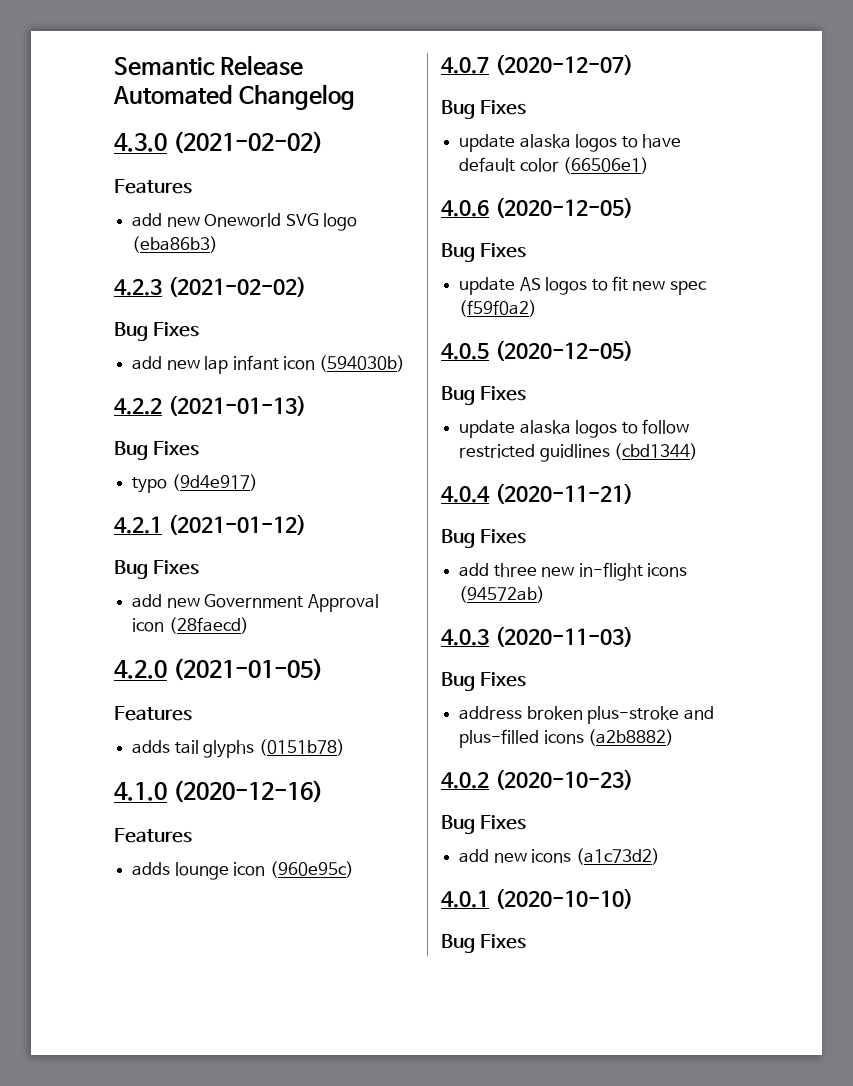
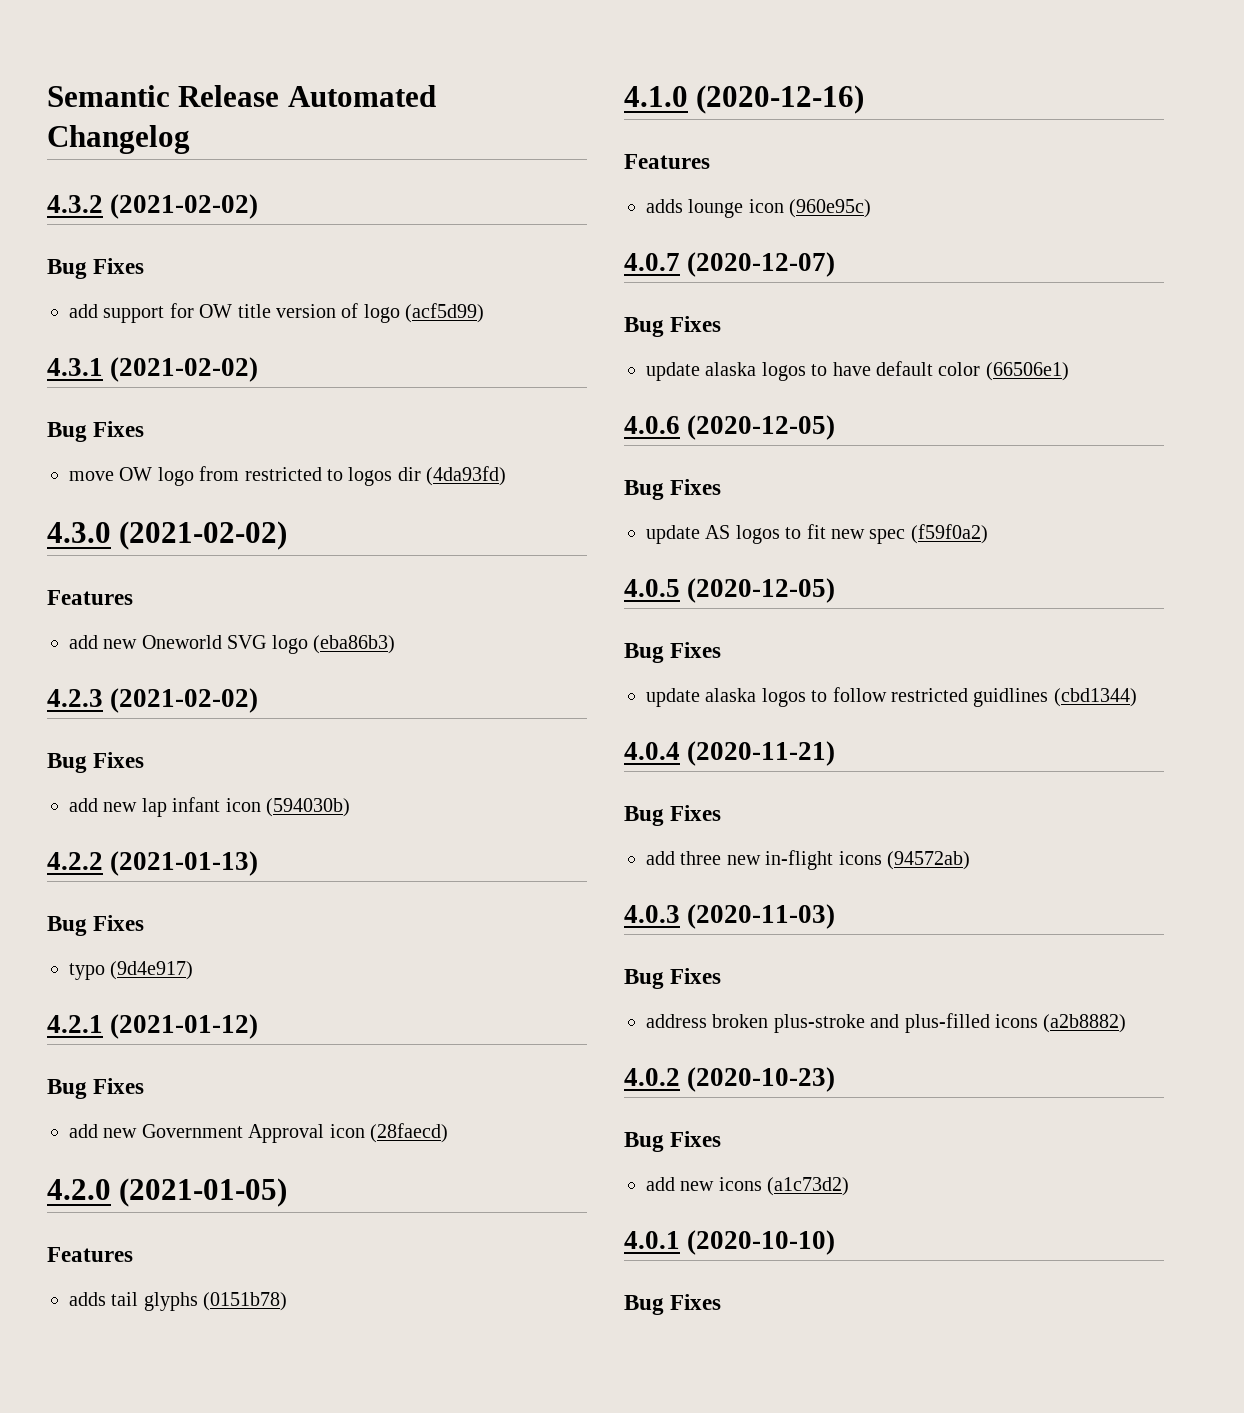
(356, 97) none -> [47,194,259,219] [47,258,145,279] [69,303,485,323] [47,357,259,382] [47,421,145,442] [69,466,507,486] // 4.3.2 (2021-02-02) // Bug Fixes // add support for OW title version of logo (acf5d99) // 4.3.1 (2021-02-02) // Bug Fixes // move OW logo from restricted to logos dir (4da93fd)

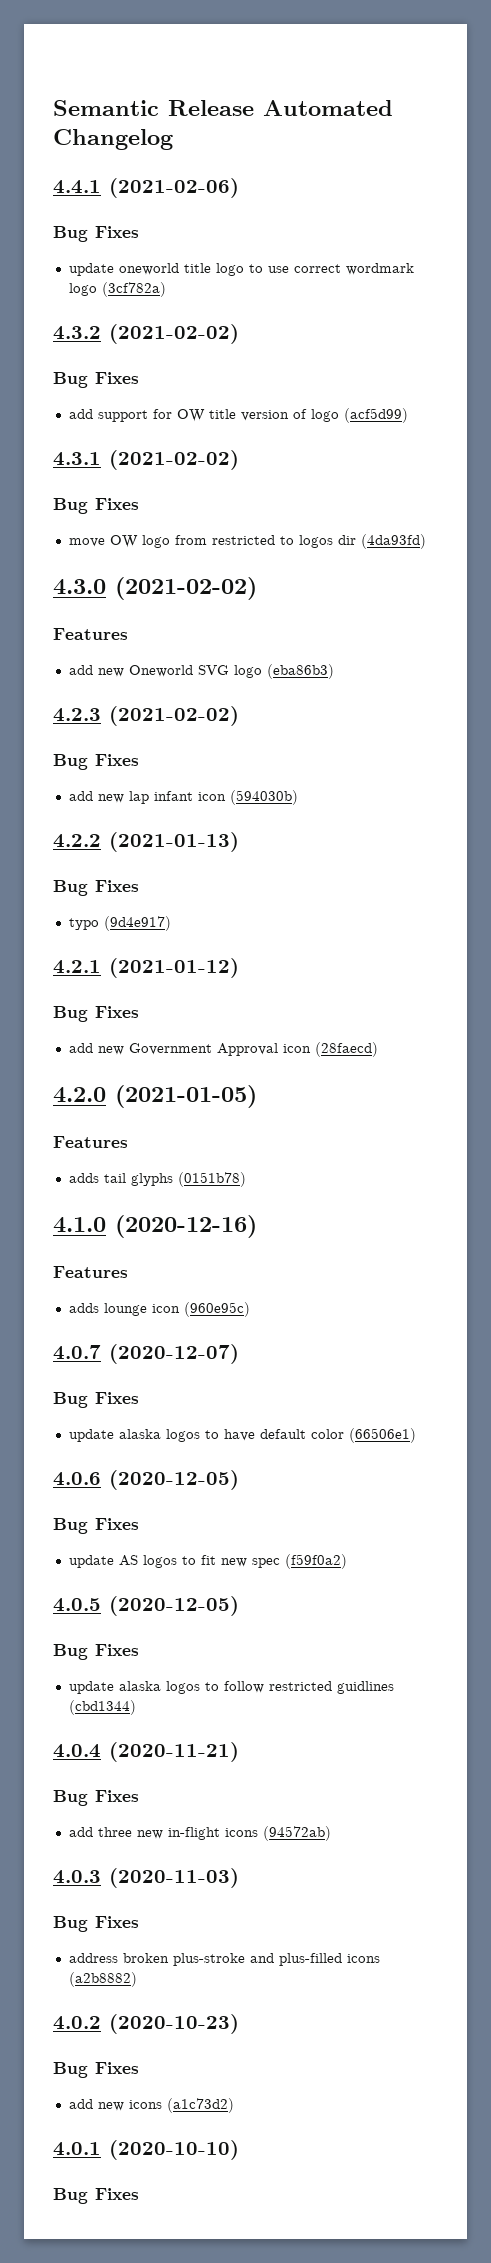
(190, 139) none -> [53,178,239,198] [53,226,139,242] [68,263,414,276] [68,282,166,297] // 4.4.1 (2021-02-06) // Bug Fixes // update oneworld title logo to use correct wordmark logo (3cf782a)

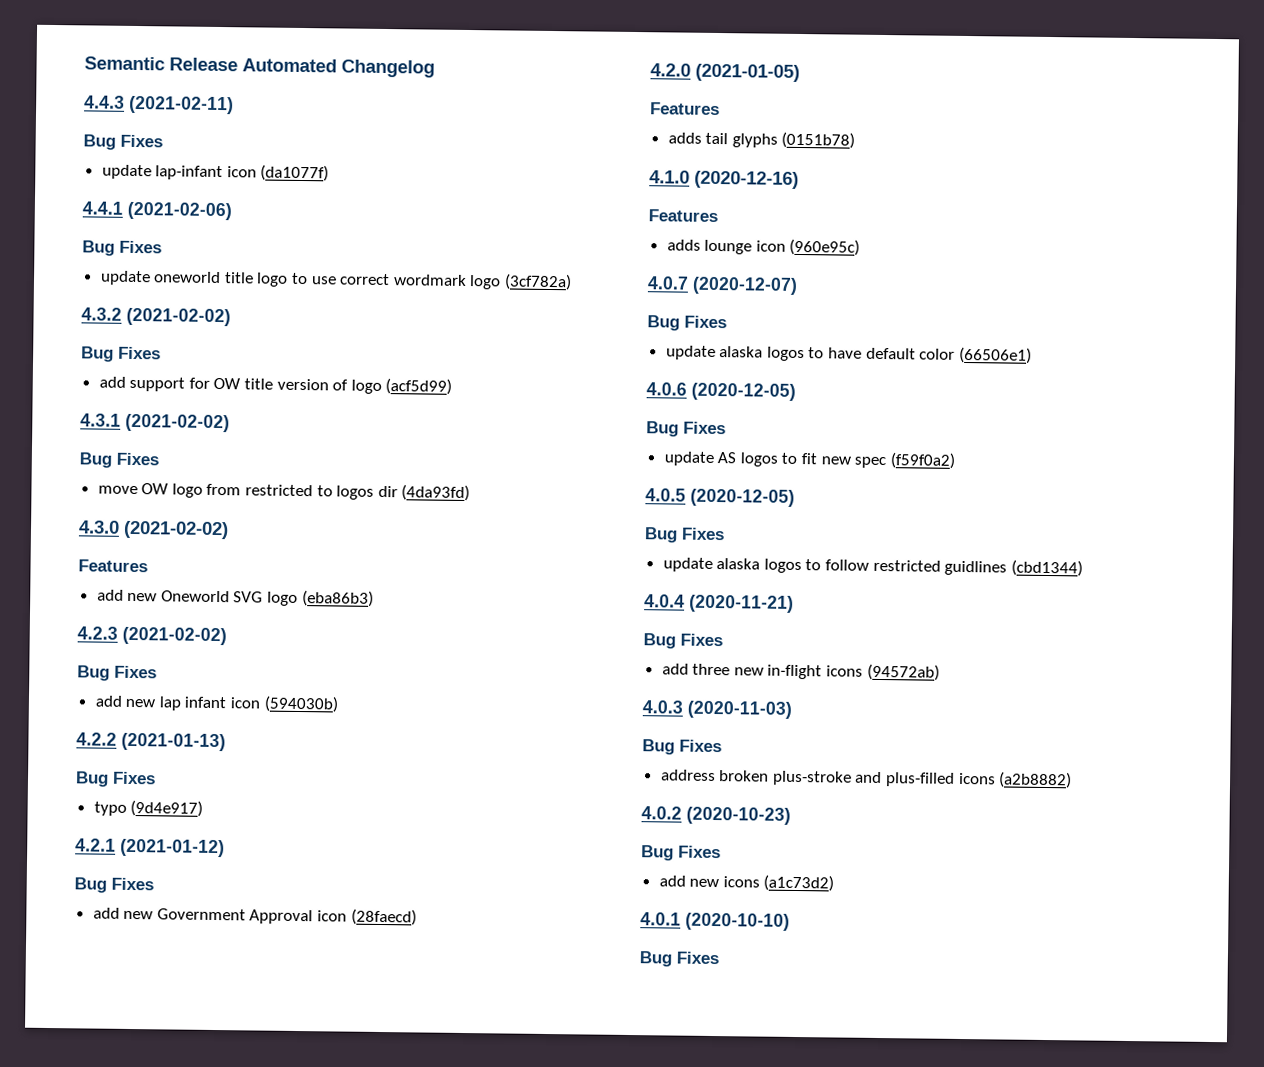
(173, 139) none -> [84,95,234,115] [83,134,163,150] [101,164,330,182] // 4.4.3 (2021-02-11) // Bug Fixes // update lap-infant icon (da1077f)

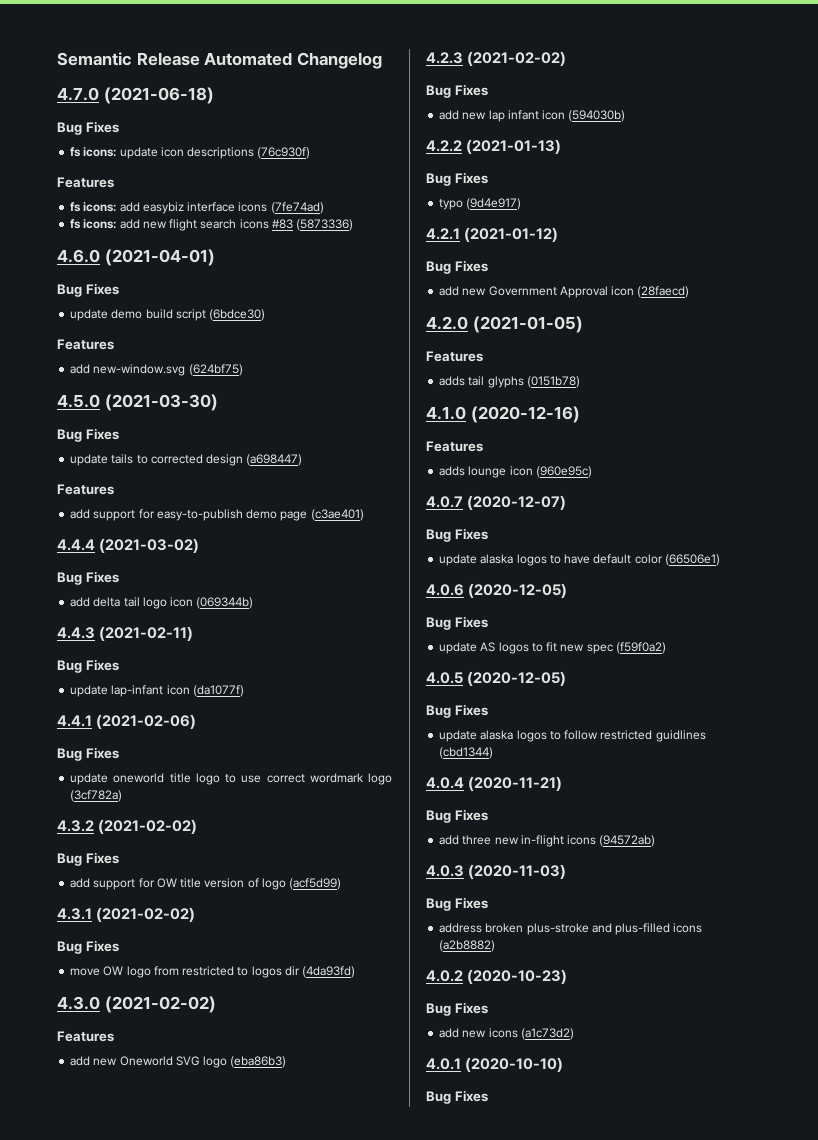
(435, 68) none -> [57,87,214,104] [57,121,119,135] [70,147,311,159] [57,177,114,188] [70,202,324,214] [70,219,354,231] [57,249,215,266] [57,283,119,297] [70,309,266,321] [57,339,114,350] [70,364,243,376] [57,394,218,411] [57,428,119,442] [70,454,303,466] [57,484,114,495] [70,509,364,521] [57,538,200,553] [57,571,119,585] [70,597,254,609] // 4.7.0 (2021-06-18) // Bug Fixes // fs icons: update icon descriptions (76c930f) // Features // fs icons: add easybiz interface icons (7fe74ad) // fs icons: add new flight search icons #83 (5873336) // 4.6.0 (2021-04-01) // Bug Fixes // update demo build script (6bdce30) // Features // add new-window.svg (624bf75) // 4.5.0 (2021-03-30) // Bug Fixes // update tails to corrected design (a698447) // Features // add support for easy-to-publish demo page (c3ae401) // 4.4.4 (2021-03-02) // Bug Fixes // add delta tail logo icon (069344b)

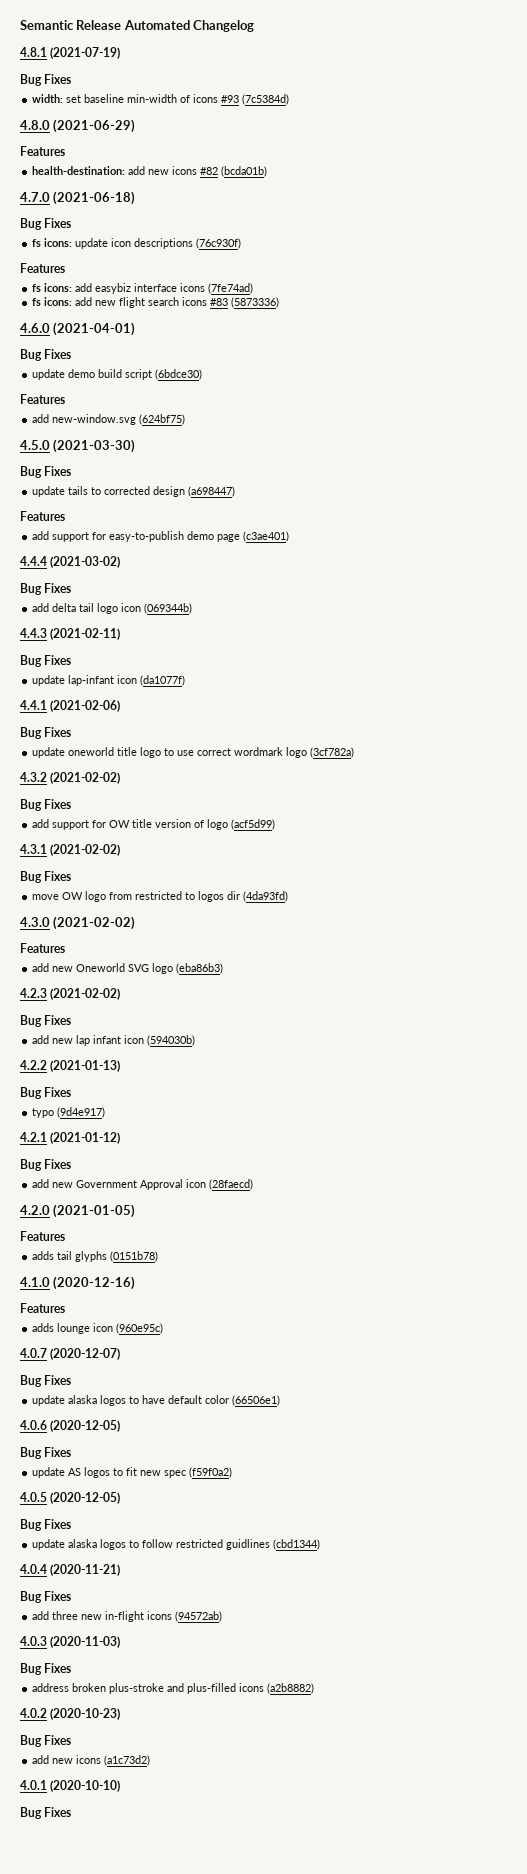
(382, 60) none -> [20,47,121,59] [20,74,72,86] [32,94,290,105] [20,119,136,133] [20,146,65,156] [32,166,268,177] // 4.8.1 (2021-07-19) // Bug Fixes // width: set baseline min-width of icons #93 (7c5384d) // 4.8.0 (2021-06-29) // Features // health-destination: add new icons #82 (bcda01b)

